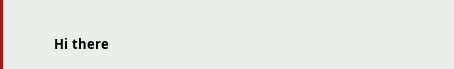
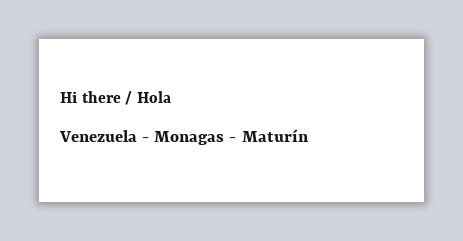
(109, 43) none -> [125,91,172,105] [59,129,309,145] / Hola // Venezuela - Monagas - Maturín

